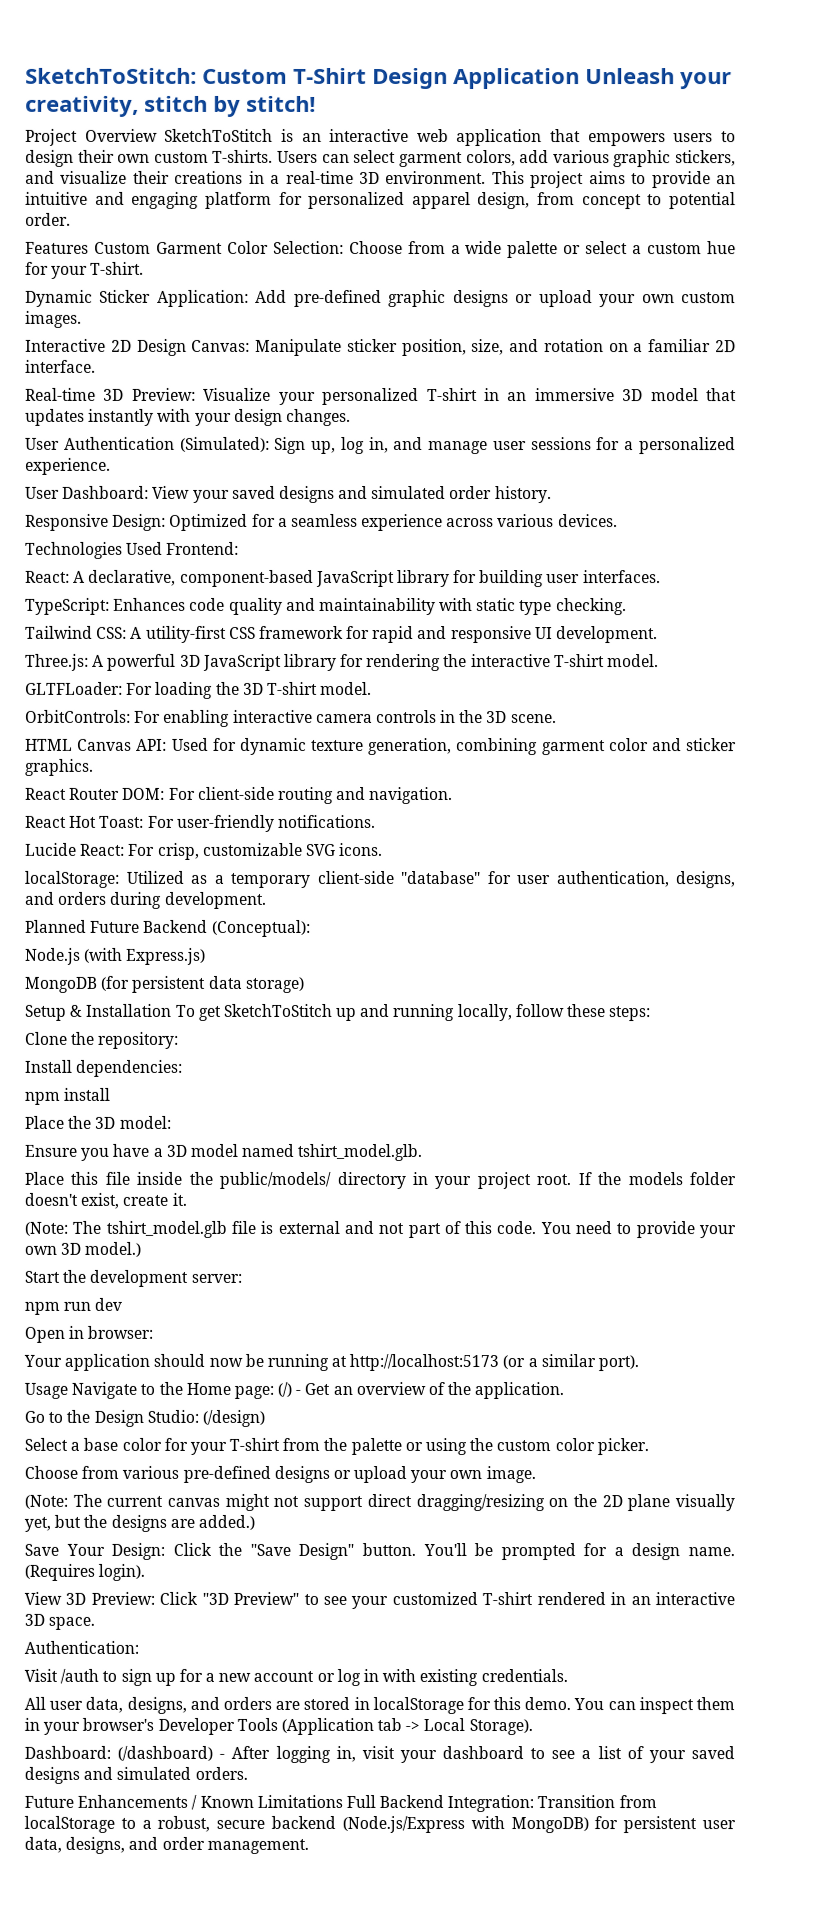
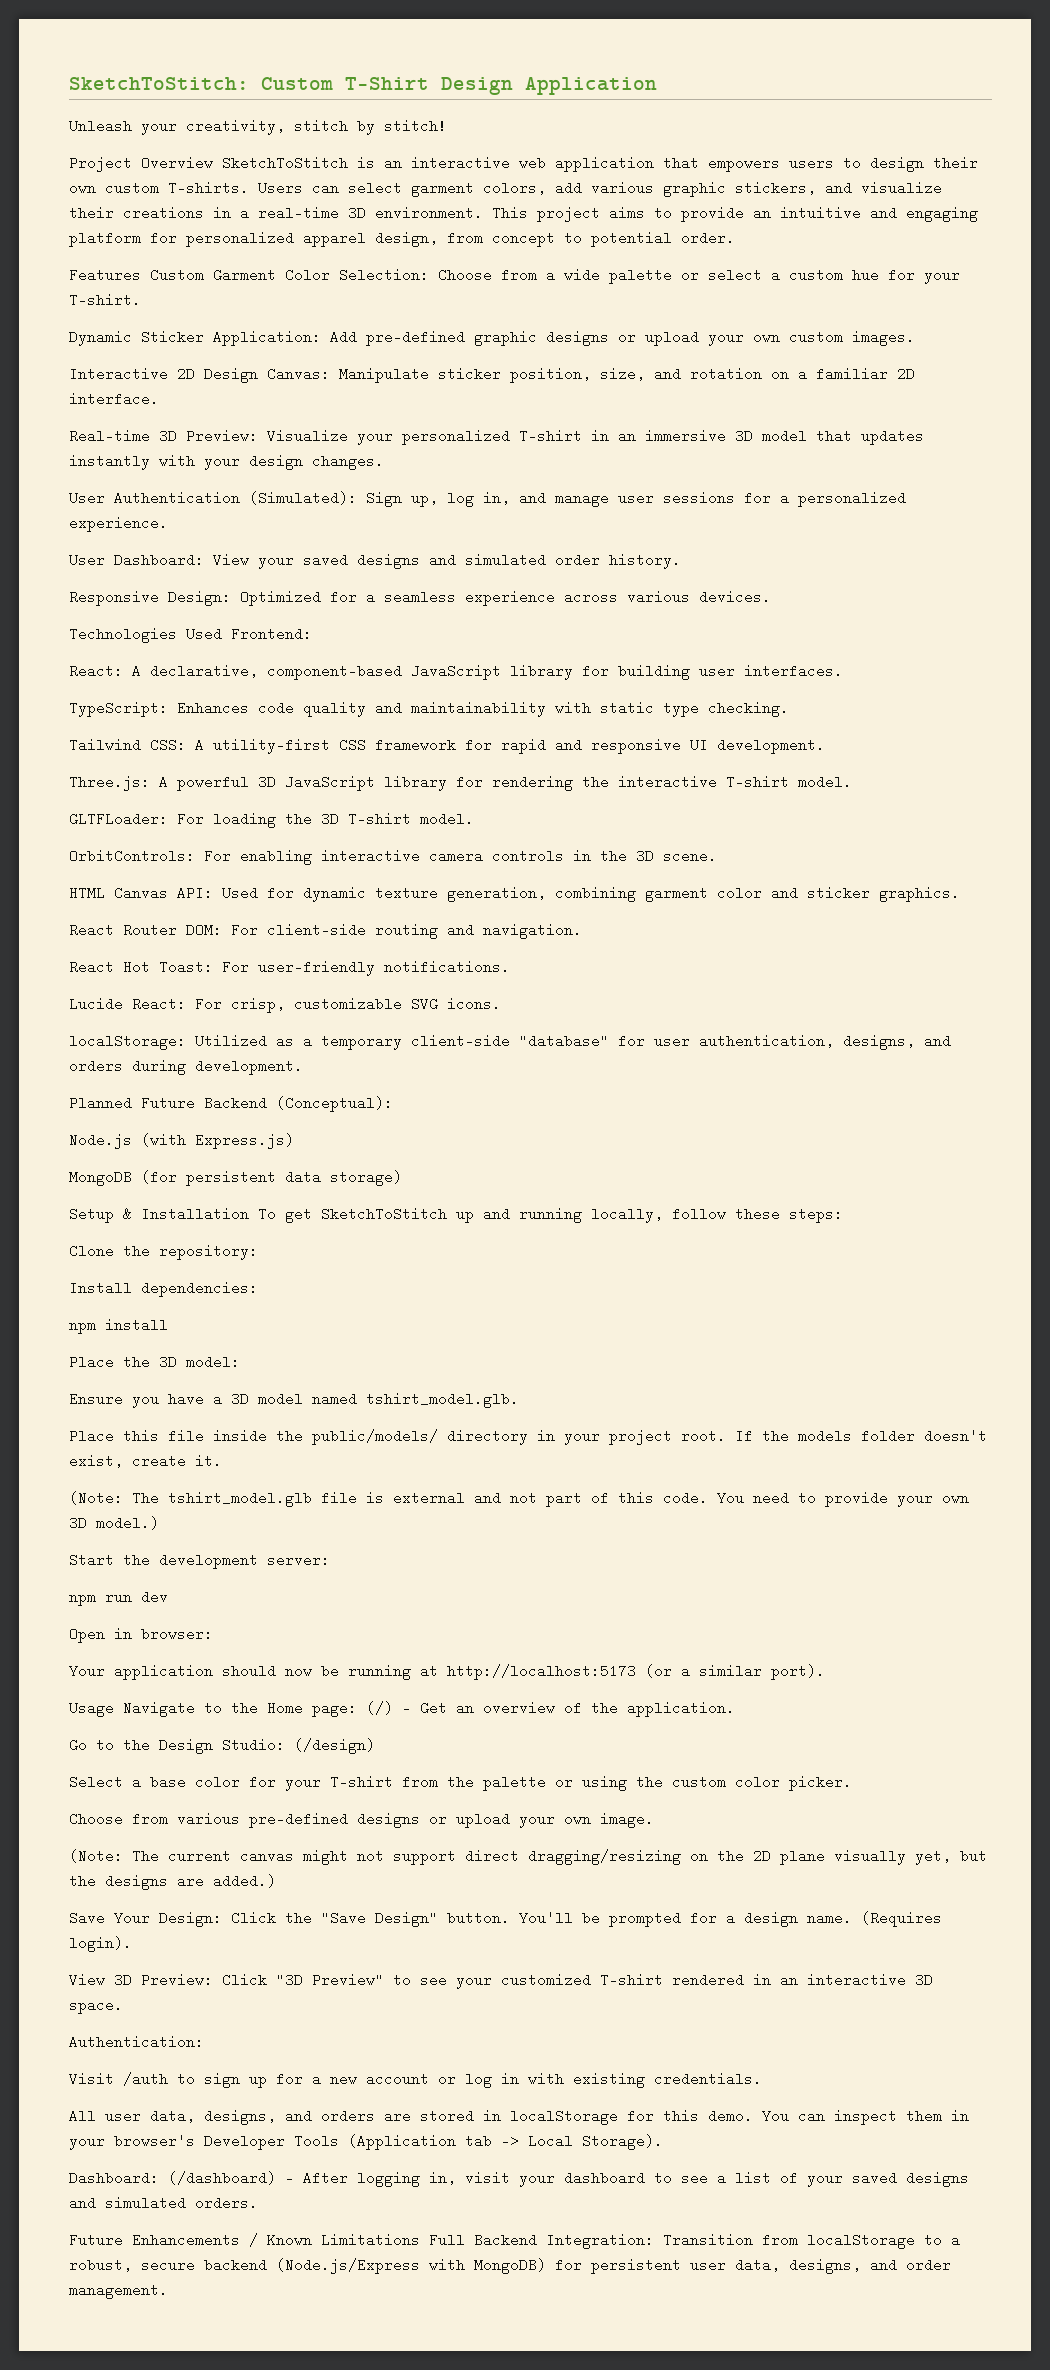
(580, 79) none -> (657, 86) //

